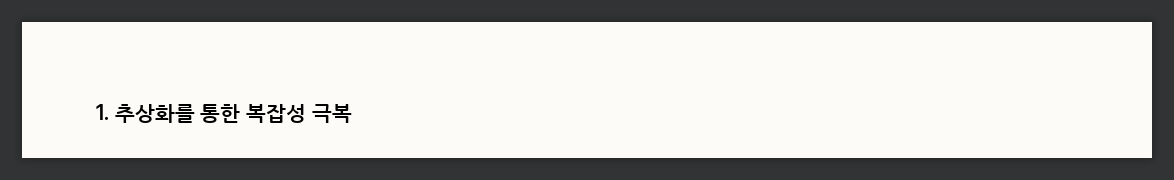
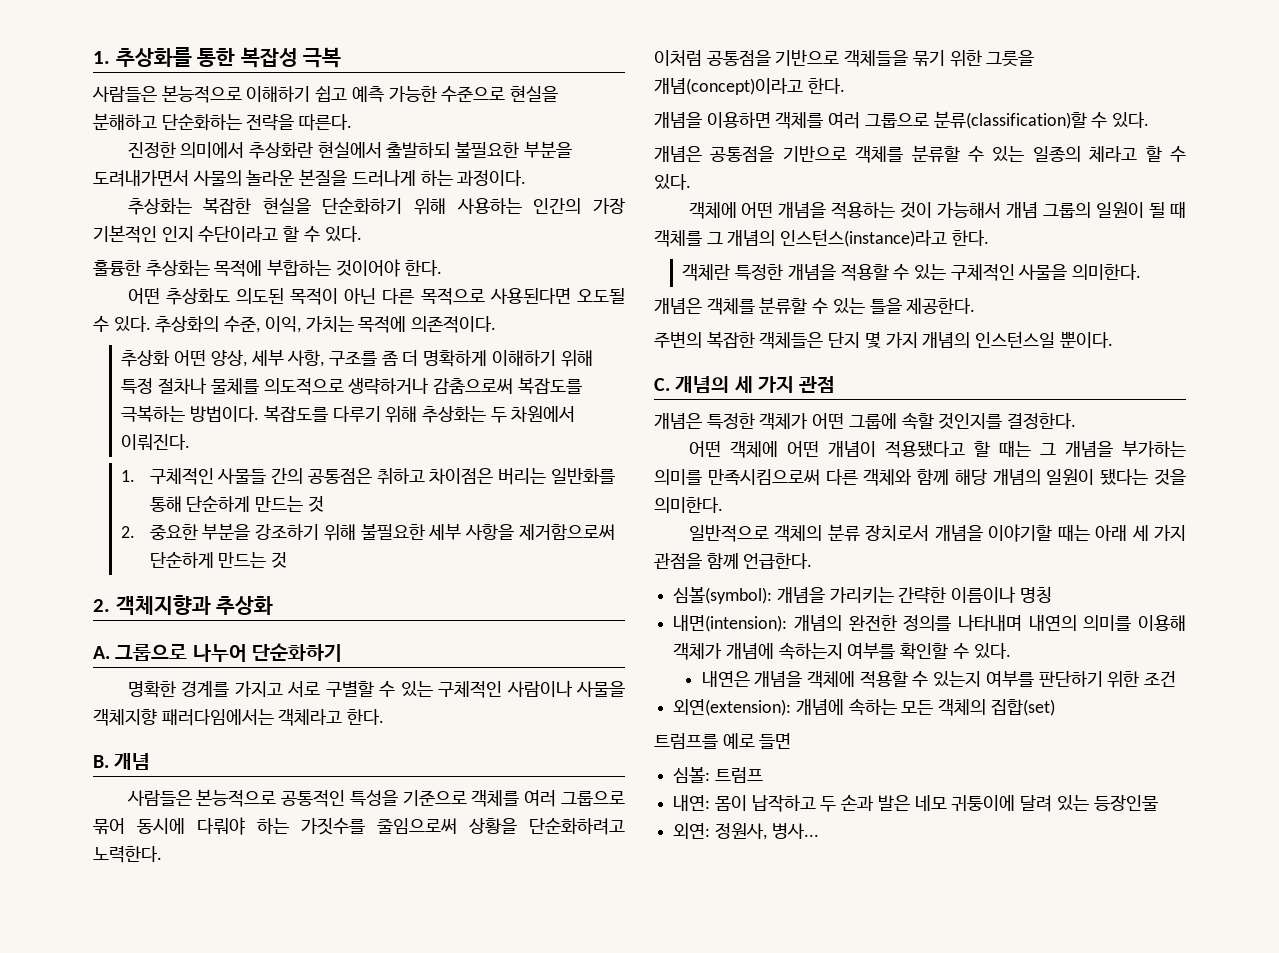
(352, 113) none -> [92,85,559,103] [93,113,353,131] [127,141,572,159] [93,169,527,187] [127,197,625,215] [93,225,362,243] [93,259,442,277] [127,287,625,305] [93,315,497,333] [121,349,593,367] [121,377,582,395] [121,405,576,423] [121,434,191,450] [121,467,615,485] [149,495,324,512] [121,523,615,541] [149,551,288,568] [93,595,274,615] [93,643,342,662] [127,680,626,698] [93,709,385,726] [93,753,151,770] [126,789,625,807] [93,817,625,835] [93,846,162,863] [654,50,1035,67] [654,78,845,95] [654,111,1150,129] [654,145,1186,163] [654,174,691,190] [688,201,1186,219] [654,229,989,247] [682,264,1142,281] [654,297,976,315] [654,331,1113,349] [654,376,836,393] [654,413,1077,430] [688,440,1186,458] [654,469,1186,486] [654,497,723,513] [688,524,1187,542] [654,553,813,569] [673,586,1052,604] [673,614,1186,632] [673,643,1011,660] [701,671,1177,688] [673,699,1055,716] [654,733,792,749] [673,767,763,783] [673,794,1158,812] [673,823,819,840] // 사람들은 본능적으로 이해하기 쉽고 예측 가능한 수준으로 현실을 분해하고 단순화하는 전략을 따른다. // 진정한 의미에서 추상화란 현실에서 출발하되 불필요한 부분을 도려내가면서 사물의 놀라운 본질을 드러나게 하는 과정이다. // 추상화는 복잡한 현실을 단순화하기 위해 사용하는 인간의 가장 기본적인 인지 수단이라고 할 수 있다. // 훌륭한 추상화는 목적에 부합하는 것이어야 한다. // 어떤 추상화도 의도된 목적이 아닌 다른 목적으로 사용된다면 오도될 수 있다. 추상화의 수준, 이익, 가치는 목적에 의존적이다. // 추상화 어떤 양상, 세부 사항, 구조를 좀 더 명확하게 이해하기 위해 특정 절차나 물체를 의도적으로 생략하거나 감춤으로써 복잡도를 극복하는 방법이다. 복잡도를 다루기 위해 추상화는 두 차원에서 이뤄진다. // 1. 구체적인 사물들 간의 공통점은 취하고 차이점은 버리는 일반화를 통해 단순하게 만드는 것 // 2. 중요한 부분을 강조하기 위해 불필요한 세부 사항을 제거함으로써 단순하게 만드는 것 // 2. 객체지향과 추상화 // A. 그룹으로 나누어 단순화하기 // 명확한 경계를 가지고 서로 구별할 수 있는 구체적인 사람이나 사물을 객체지향 패러다임에서는 객체라고 한다. // B. 개념 // 사람들은 본능적으로 공통적인 특성을 기준으로 객체를 여러 그룹으로 묶어 동시에 다뤄야 하는 가짓수를 줄임으로써 상황을 단순화하려고 노력한다. // 이처럼 공통점을 기반으로 객체들을 묶기 위한 그릇을 개념(concept)이라고 한다. // 개념을 이용하면 객체를 여러 그룹으로 분류(classification)할 수 있다. // 개념은 공통점을 기반으로 객체를 분류할 수 있는 일종의 체라고 할 수 있다. // 객체에 어떤 개념을 적용하는 것이 가능해서 개념 그룹의 일원이 될 때 객체를 그 개념의 인스턴스(instance)라고 한다. // 객체란 특정한 개념을 적용할 수 있는 구체적인 사물을 의미한다. // 개념은 객체를 분류할 수 있는 틀을 제공한다. // 주변의 복잡한 객체들은 단지 몇 가지 개념의 인스턴스일 뿐이다. // C. 개념의 세 가지 관점 // 개념은 특정한 객체가 어떤 그룹에 속할 것인지를 결정한다. // 어떤 객체에 어떤 개념이 적용됐다고 할 때는 그 개념을 부가하는 의미를 만족시킴으로써 다른 객체와 함께 해당 개념의 일원이 됐다는 것을 의미한다. // 일반적으로 객체의 분류 장치로서 개념을 이야기할 때는 아래 세 가지 관점을 함께 언급한다. // 심볼(symbol): 개념을 가리키는 간략한 이름이나 명칭 // 내면(intension): 개념의 완전한 정의를 나타내며 내연의 의미를 이용해 객체가 개념에 속하는지 여부를 확인할 수 있다. // 내연은 개념을 객체에 적용할 수 있는지 여부를 판단하기 위한 조건 // 외연(extension): 개념에 속하는 모든 객체의 집합(set) // 트럼프를 예로 들면 // 심볼: 트럼프 // 내연: 몸이 납작하고 두 손과 발은 네모 귀퉁이에 달려 있는 등장인물 // 외연: 정원사, 병사...

